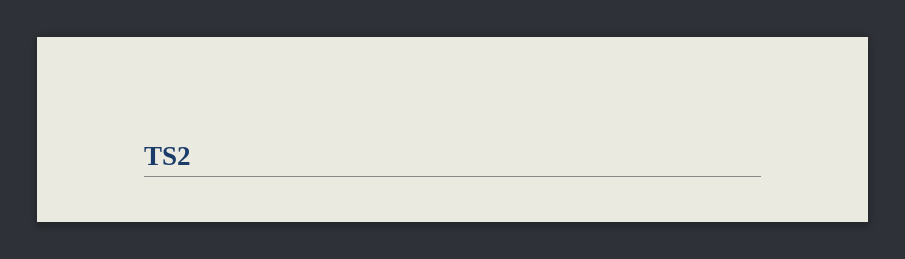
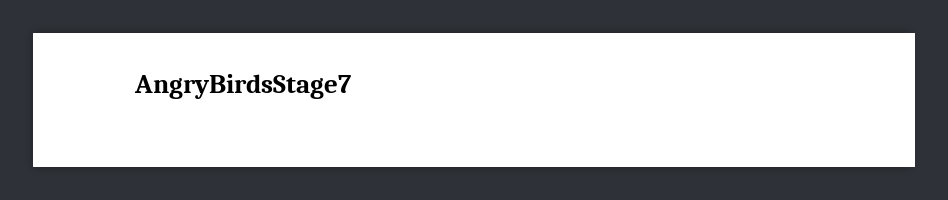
[144,147,191,165] TS2 -> [134,74,352,99] AngryBirdsStage7

